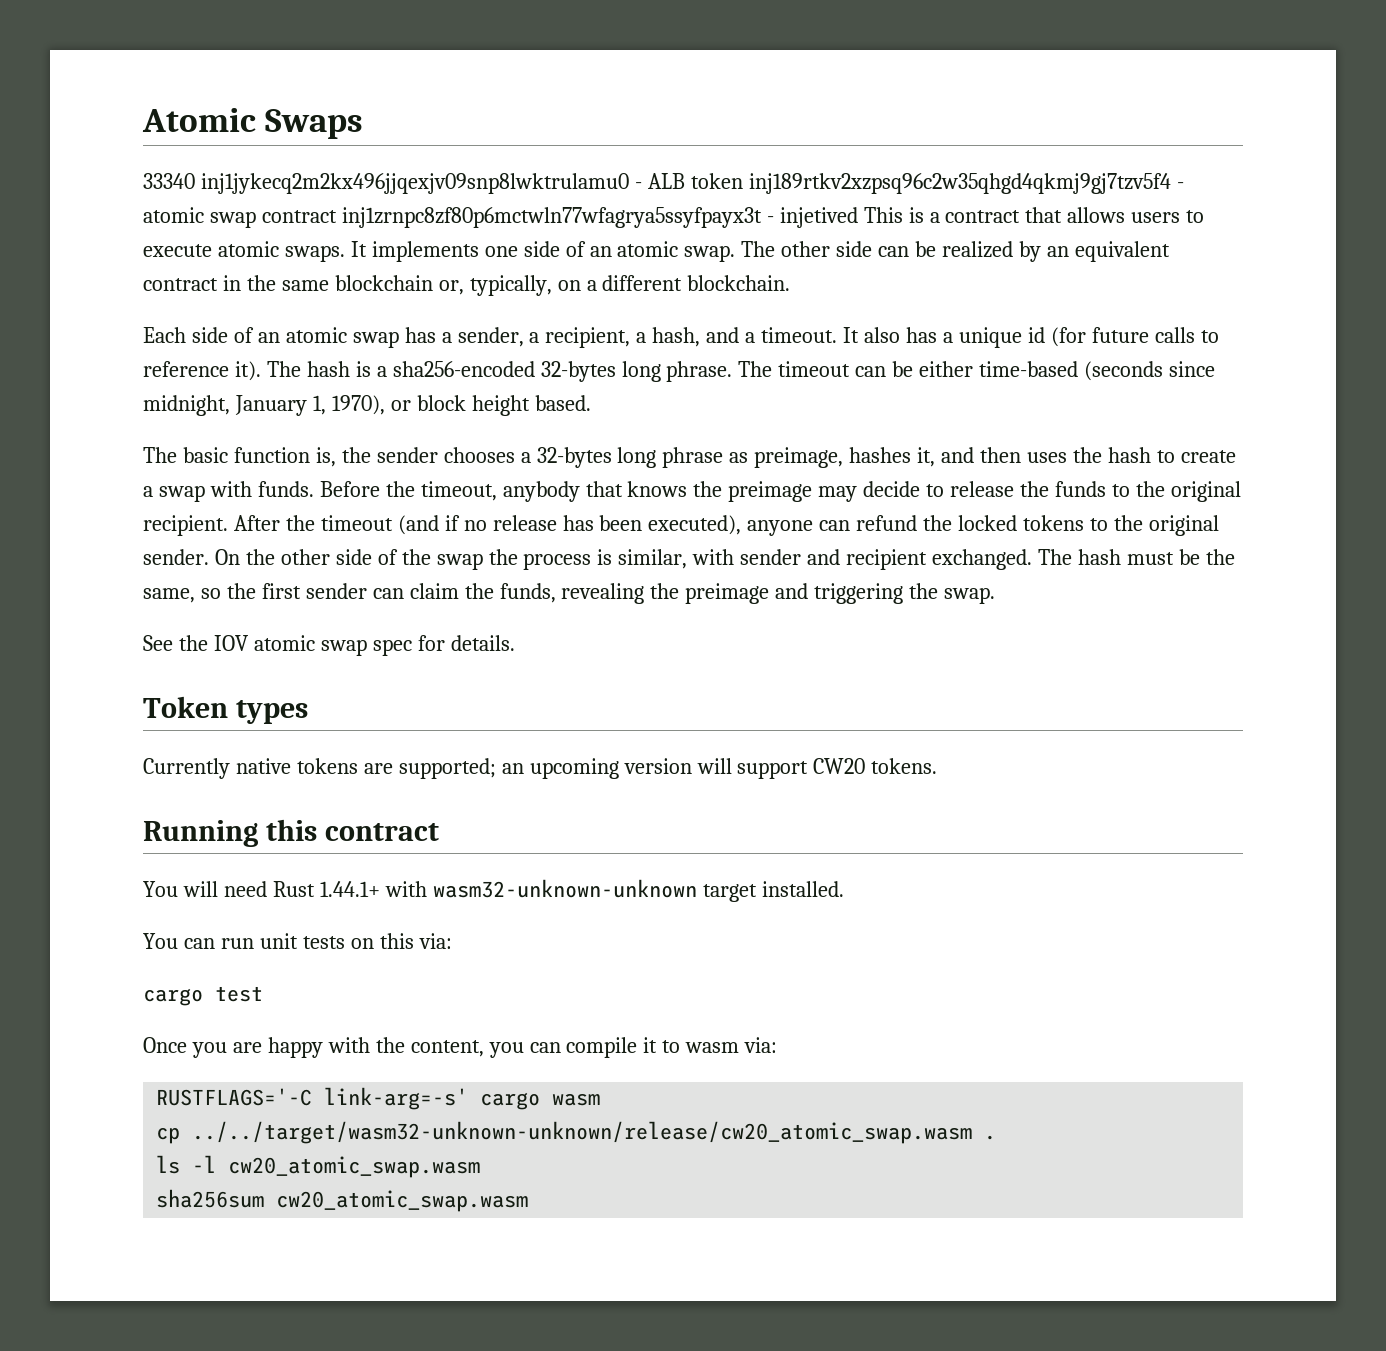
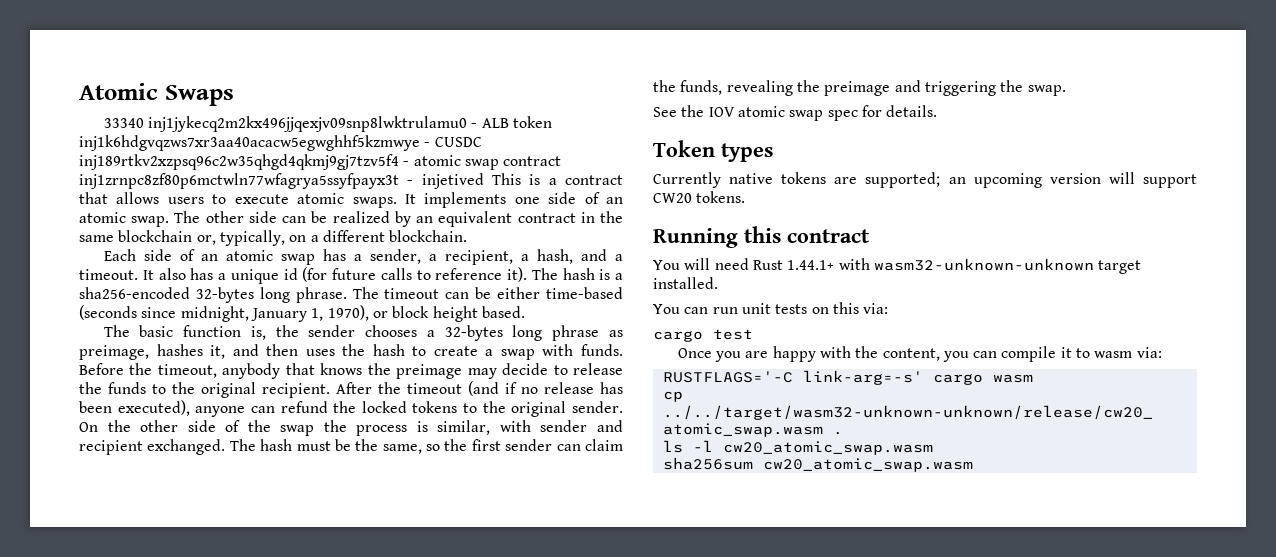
(743, 181) none -> [79,135,482,151] inj1k6hdgvqzws7xr3aa40acacw5egwghhf5kzmwye - CUSDC

